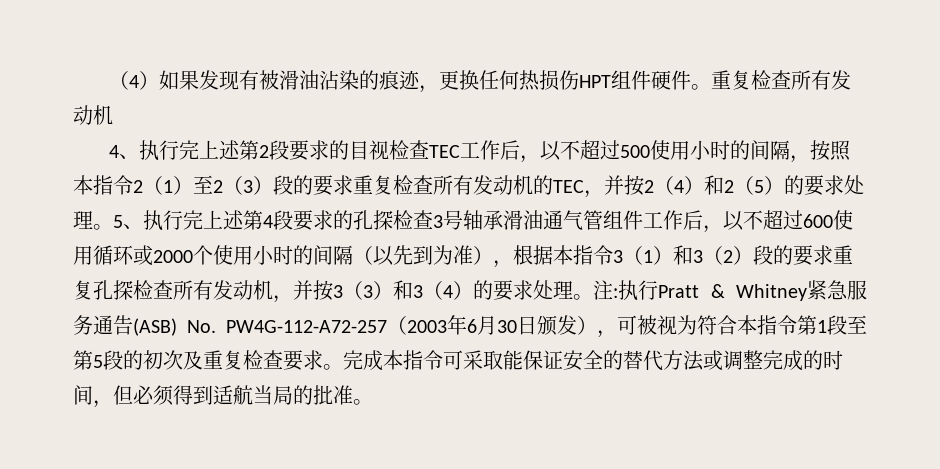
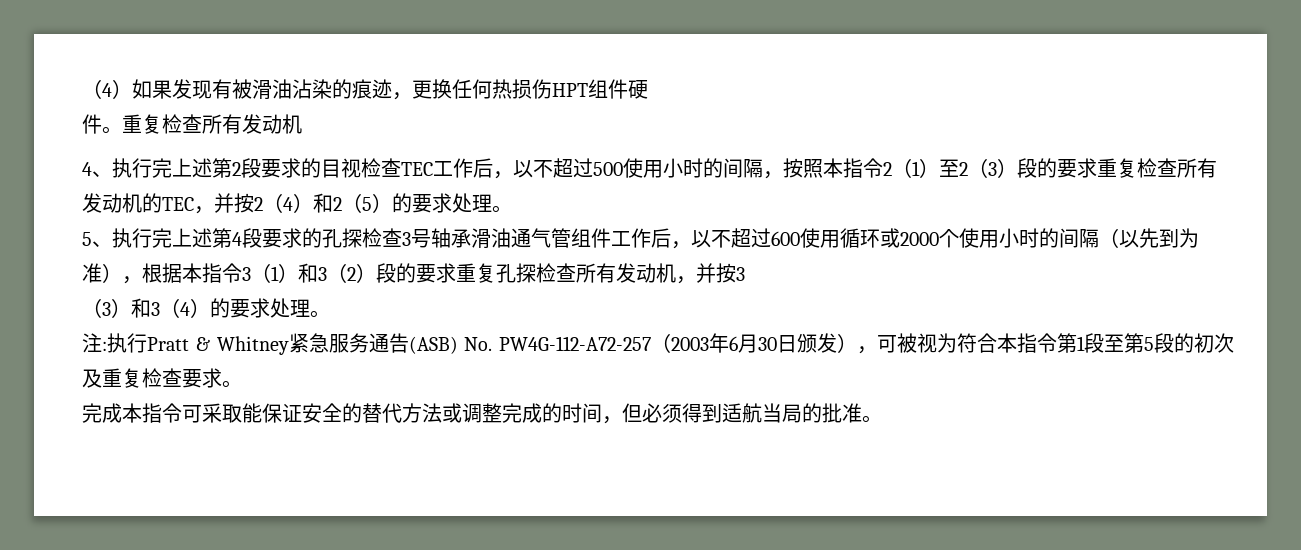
(672, 80) none -> (648, 89) //
(113, 227) none -> (512, 209) //
(343, 291) none -> (745, 274) //
(593, 297) none -> (330, 314) //
(343, 367) none -> (242, 384) //

